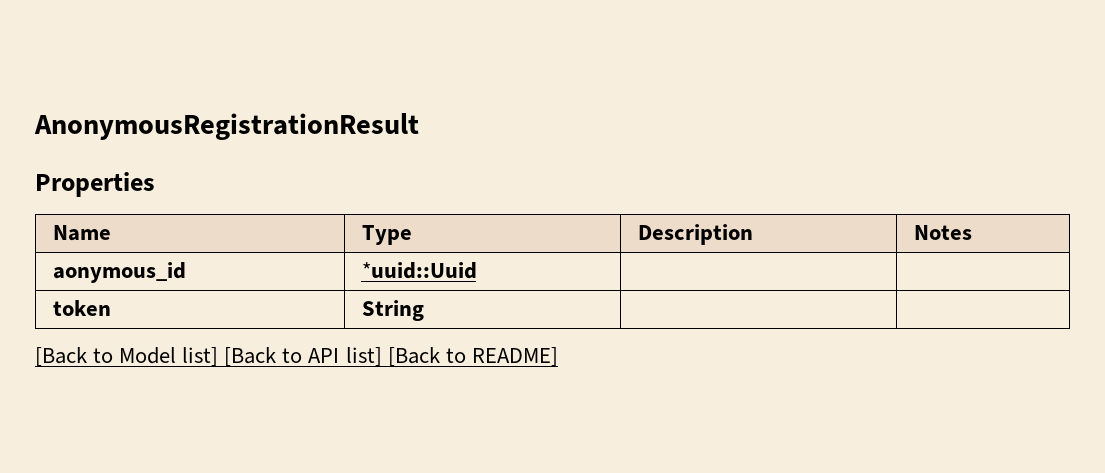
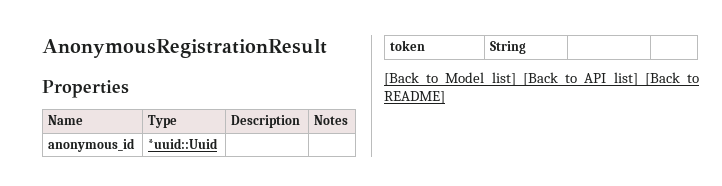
[52,262,186,283] aonymous_id -> [48,138,136,152] anonymous_id

